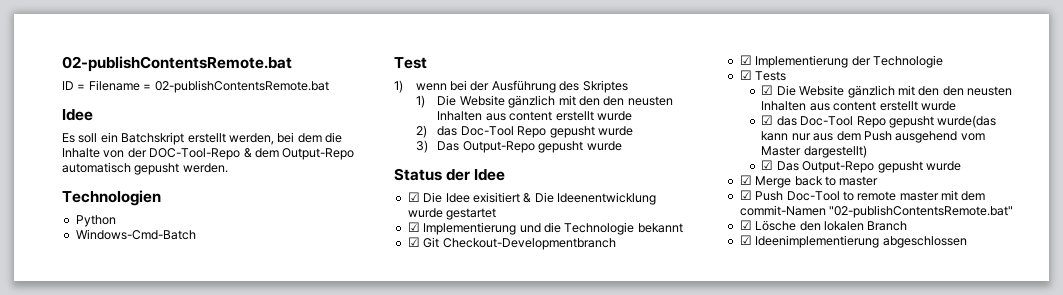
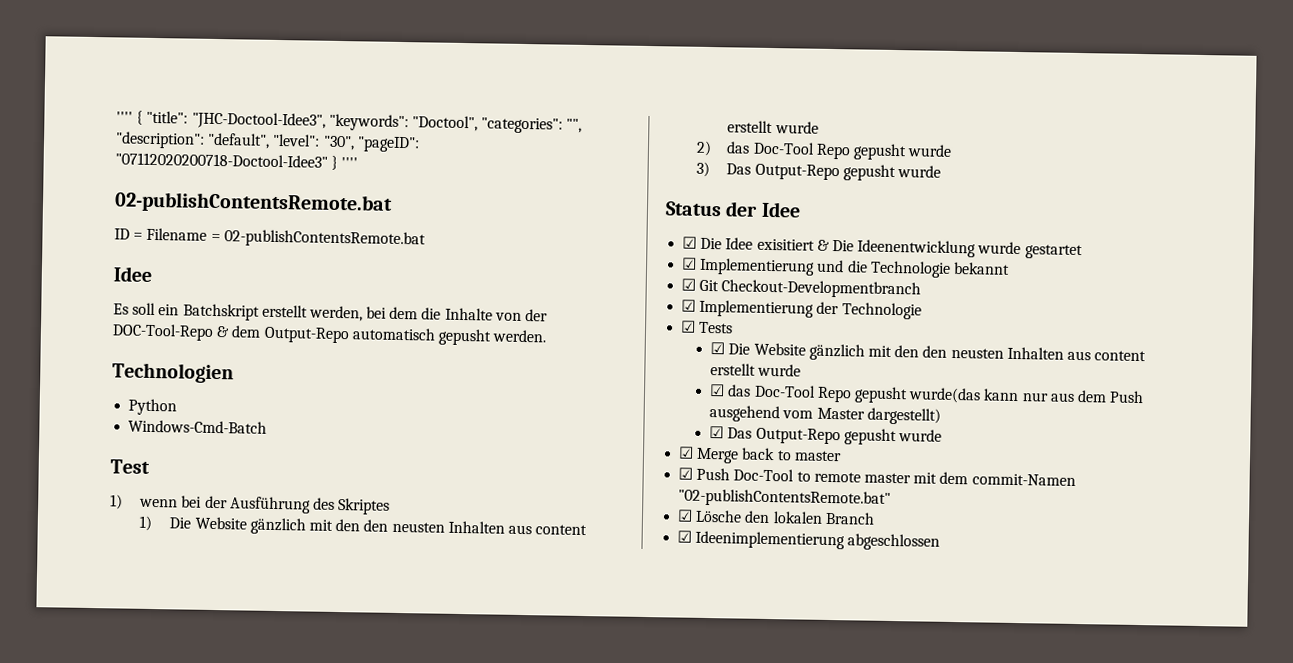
(62, 64) none -> [116,110,583,134] [115,131,420,153] [115,152,359,170] '''' { "title": "JHC-Doctool-Idee3", "keywords": "Doctool", "categories": "", "description": "default", "level": "30", "pageID": "07112020200718-Doctool-Idee3" } '''' //

